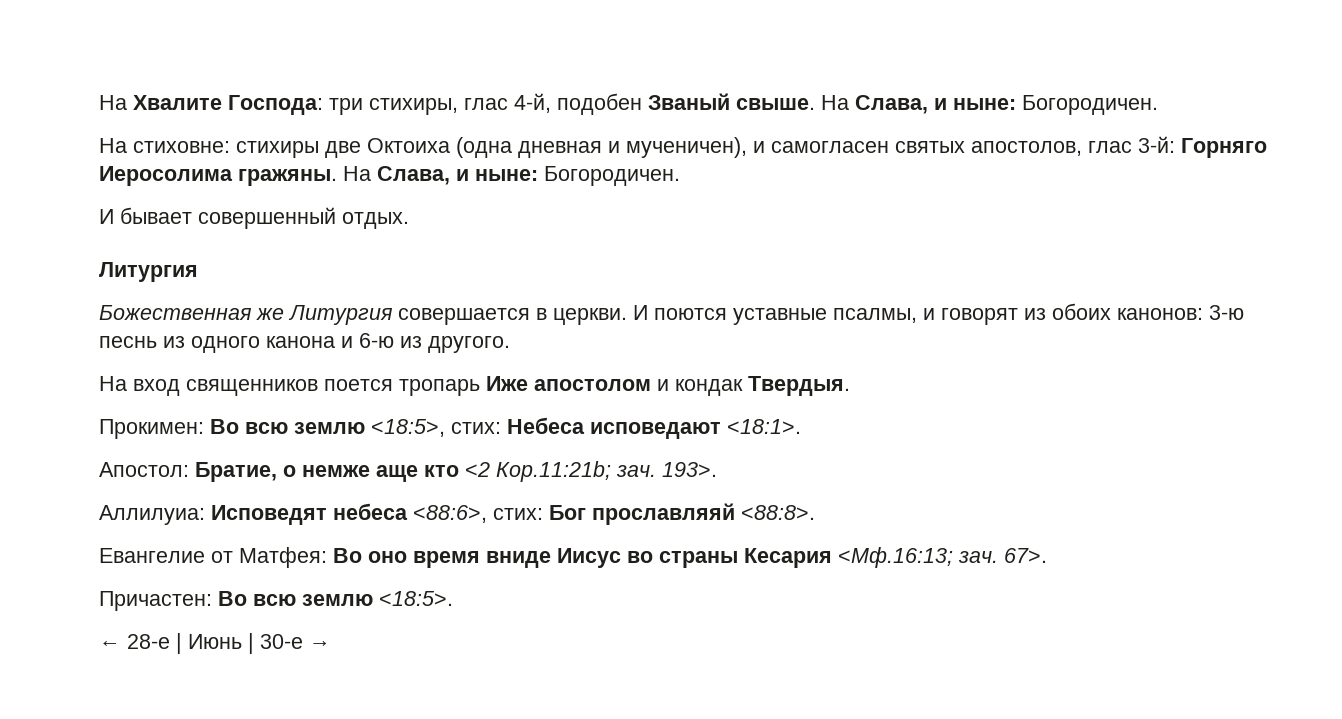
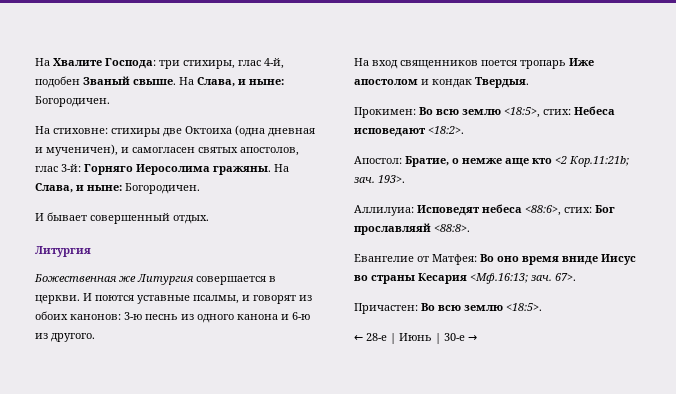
[727,419,801,434] <18:1>. -> [428,126,464,134] <18:2>.

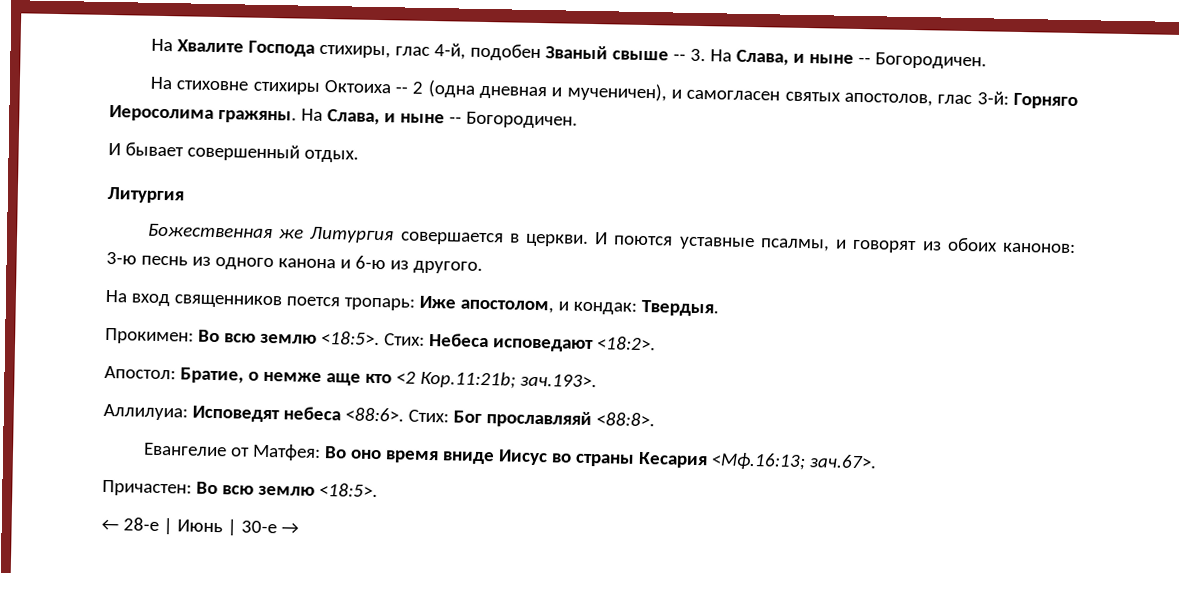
[105,58,180,69] Господа: три -> [247,40,315,57] Господа
[133,77,284,87] свыше. На Слава, и ныне: -> [611,48,871,66] свыше -- 3. На Слава, и ныне --
[53,126,232,137] стиховне: стихиры две Октоиха -> [176,79,424,95] стиховне стихиры Октоиха -- 2
[87,185,122,191] ныне: -> [399,113,462,124] ныне --
[520,58,594,69] [354,79,472,88] тропарь Иже апостолом и кондак -> [343,295,637,315] тропарь: Иже апостолом, и кондак:
[504,107,571,118] <18:5>, стих: -> [320,330,425,346] <18:5>. Стих:
[354,175,405,183] зач. 193>. -> [519,373,597,388] зач.193>.
[525,205,592,216] <88:6>, стих: -> [344,407,449,423] <88:6>. Стих:
[531,273,576,281] зач. 67>. -> [808,454,877,469] зач.67>.

